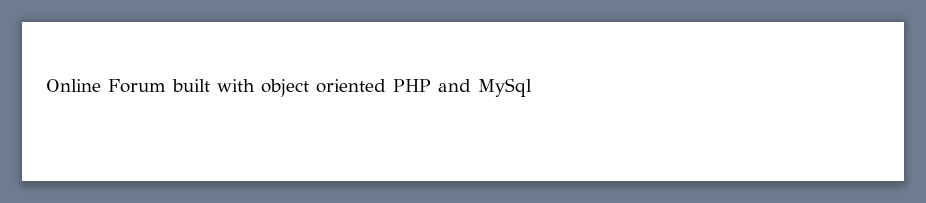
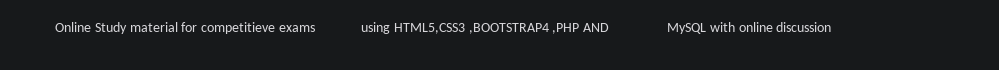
[108,78,532,97] Forum built with object oriented PHP and MySql -> [94,22,832,34] Study material for competitieve exams using HTML5,CSS3 ,BOOTSTRAP4 ,PHP AND MySQL with online discussion

